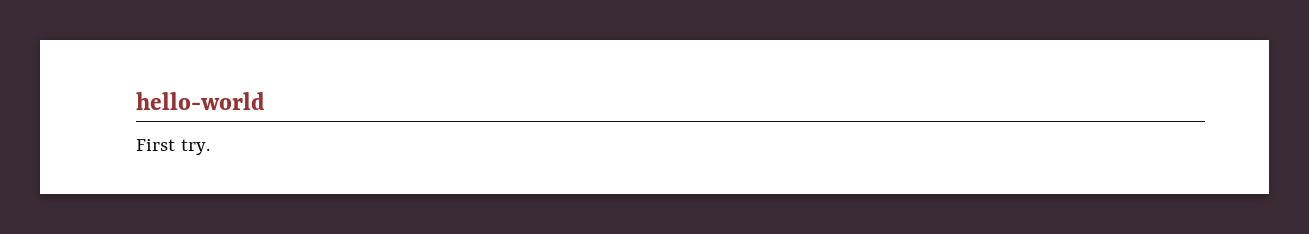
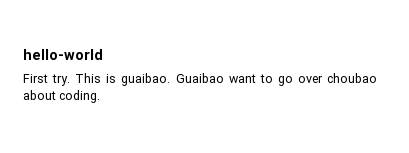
(210, 147) none -> [75,73,377,86] [23,90,101,103] This is guaibao. Guaibao want to go over choubao about coding.

